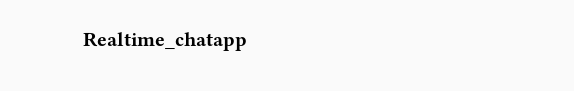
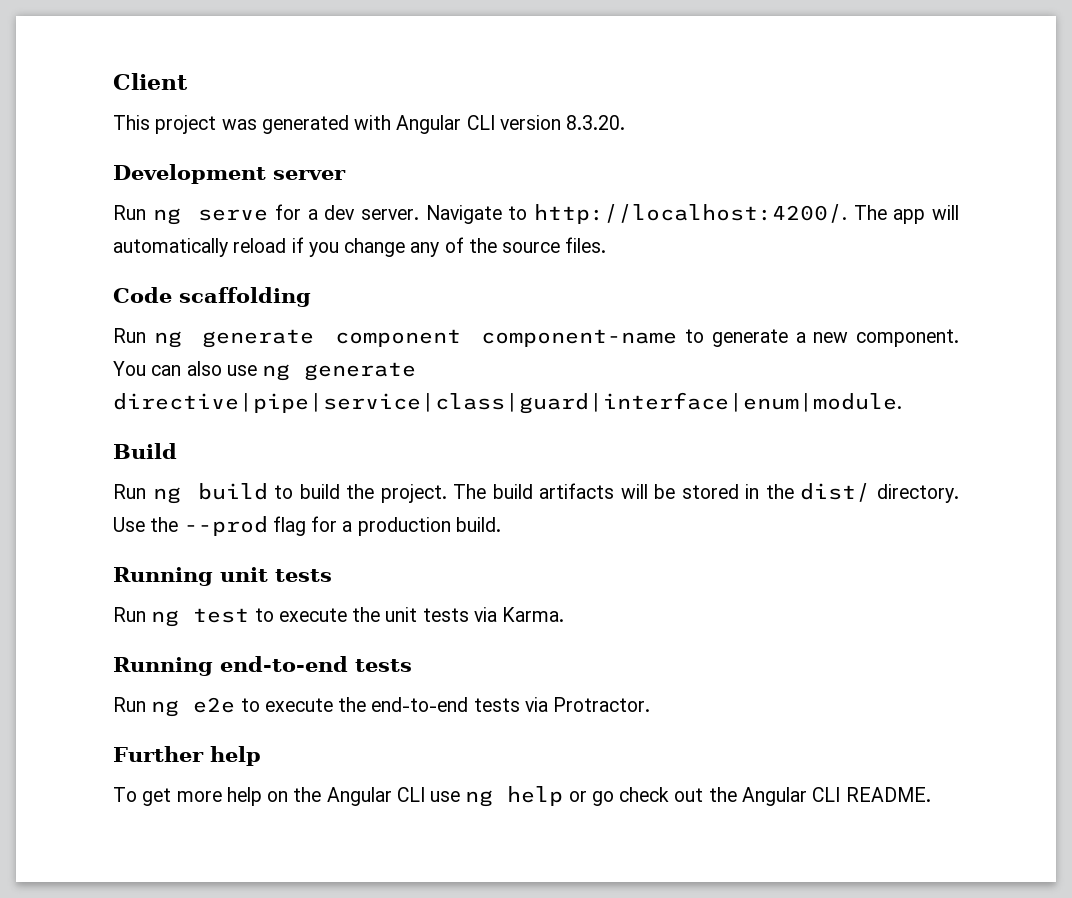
[83,32,247,51] Realtime_chatapp -> [113,73,188,90] [113,115,626,134] [113,164,346,184] [113,204,960,225] [113,237,607,257] [113,287,311,307] [113,328,959,348] [113,361,417,381] [113,392,902,414] [113,443,177,459] [113,483,959,504] [113,516,501,536] [113,567,332,586] [113,607,565,627] [113,656,412,676] [113,697,651,717] [113,746,261,766] [113,786,931,807] Client // This project was generated with Angular CLI version 8.3.20. // Development server // Run ng serve for a dev server. Navigate to http://localhost:4200/. The app will automatically reload if you change any of the source files. // Code scaffolding // Run ng generate component component-name to generate a new component. You can also use ng generate directive|pipe|service|class|guard|interface|enum|module. // Build // Run ng build to build the project. The build artifacts will be stored in the dist/ directory. Use the --prod flag for a production build. // Running unit tests // Run ng test to execute the unit tests via Karma. // Running end-to-end tests // Run ng e2e to execute the end-to-end tests via Protractor. // Further help // To get more help on the Angular CLI use ng help or go check out the Angular CLI README.

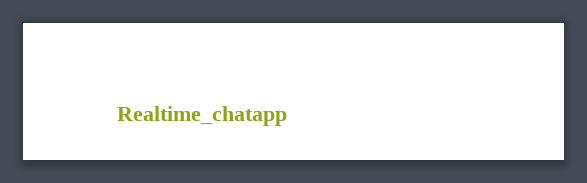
[113,73,188,90] [113,115,626,134] [113,164,346,184] [113,204,960,225] [113,237,607,257] [113,287,311,307] [113,328,959,348] [113,361,417,381] [113,392,902,414] [113,443,177,459] [113,483,959,504] [113,516,501,536] [113,567,332,586] [113,607,565,627] [113,656,412,676] [113,697,651,717] [113,746,261,766] [113,786,931,807] Client // This project was generated with Angular CLI version 8.3.20. // Development server // Run ng serve for a dev server. Navigate to http://localhost:4200/. The app will automatically reload if you change any of the source files. // Code scaffolding // Run ng generate component component-name to generate a new component. You can also use ng generate directive|pipe|service|class|guard|interface|enum|module. // Build // Run ng build to build the project. The build artifacts will be stored in the dist/ directory. Use the --prod flag for a production build. // Running unit tests // Run ng test to execute the unit tests via Karma. // Running end-to-end tests // Run ng e2e to execute the end-to-end tests via Protractor. // Further help // To get more help on the Angular CLI use ng help or go check out the Angular CLI README. -> [117,106,287,126] Realtime_chatapp

